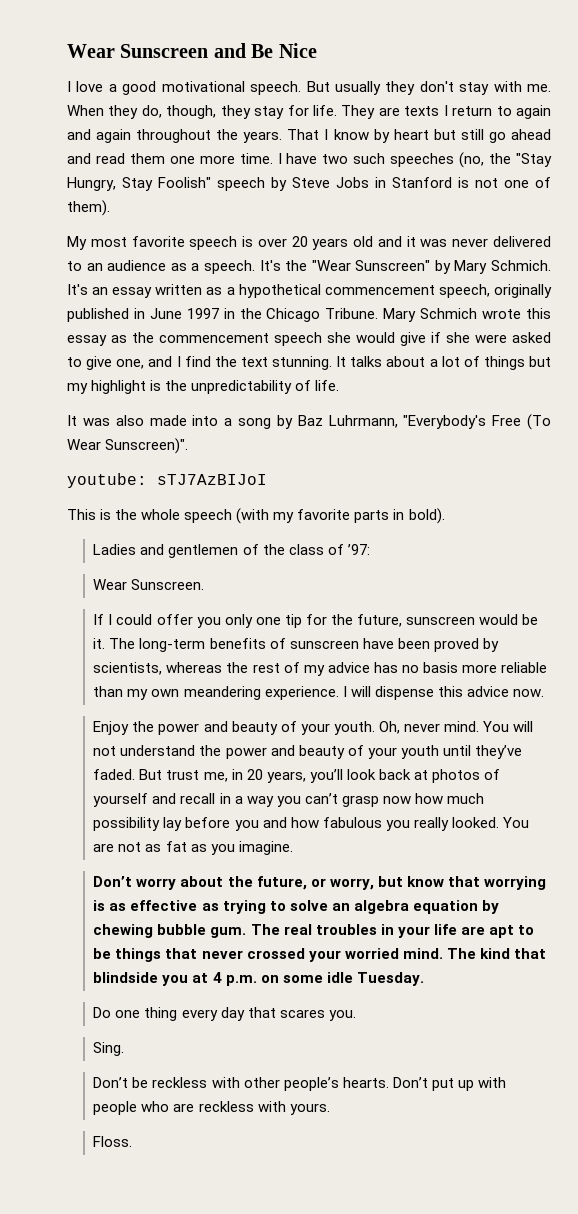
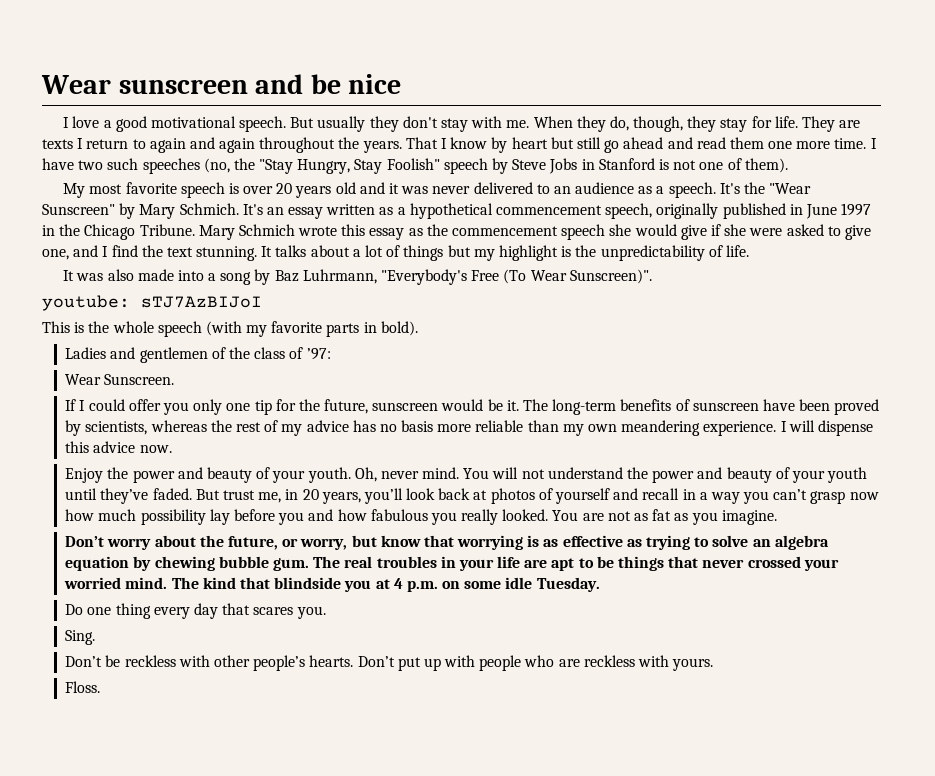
[67,43,317,58] Wear Sunscreen and Be Nice -> [41,74,402,94] Wear sunscreen and be nice

